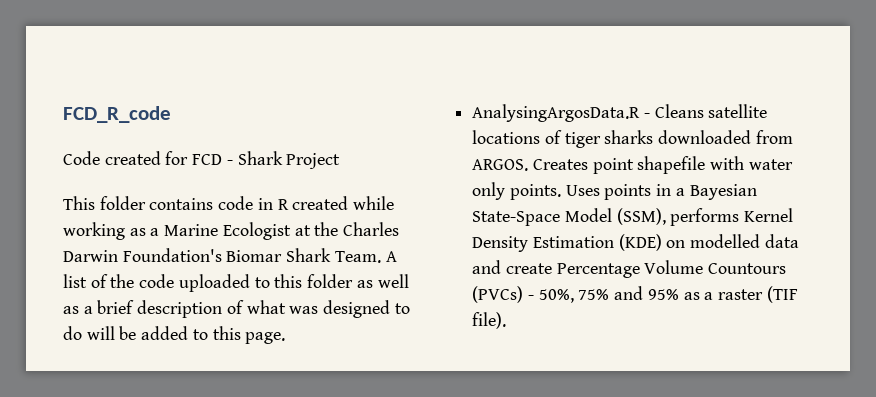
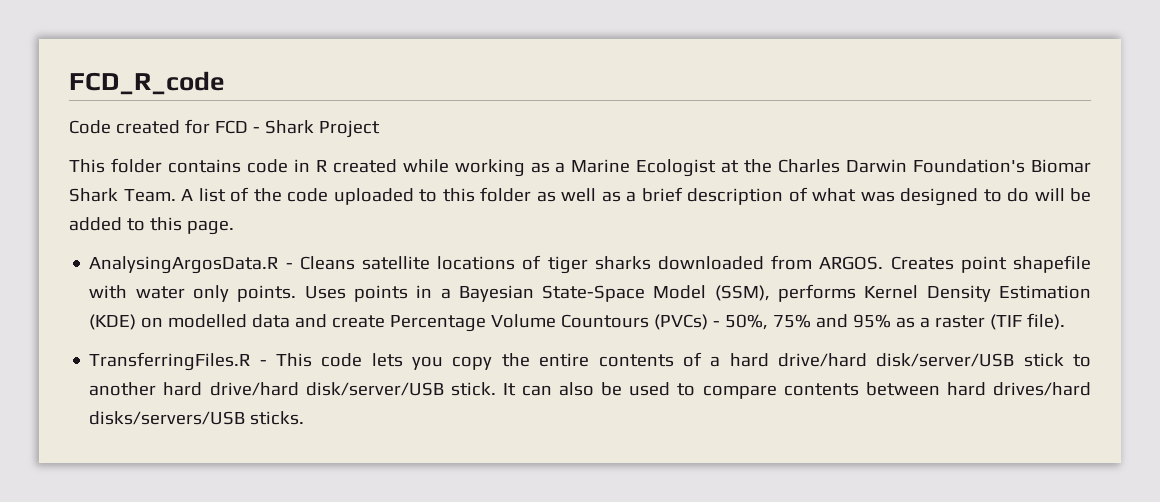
(507, 320) none -> [89,352,1091,371] [89,382,1091,399] [89,411,305,425] // TransferringFiles.R - This code lets you copy the entire contents of a hard drive/hard disk/server/USB stick to another hard drive/hard disk/server/USB stick. It can also be used to compare contents between hard drives/hard disks/servers/USB sticks.

